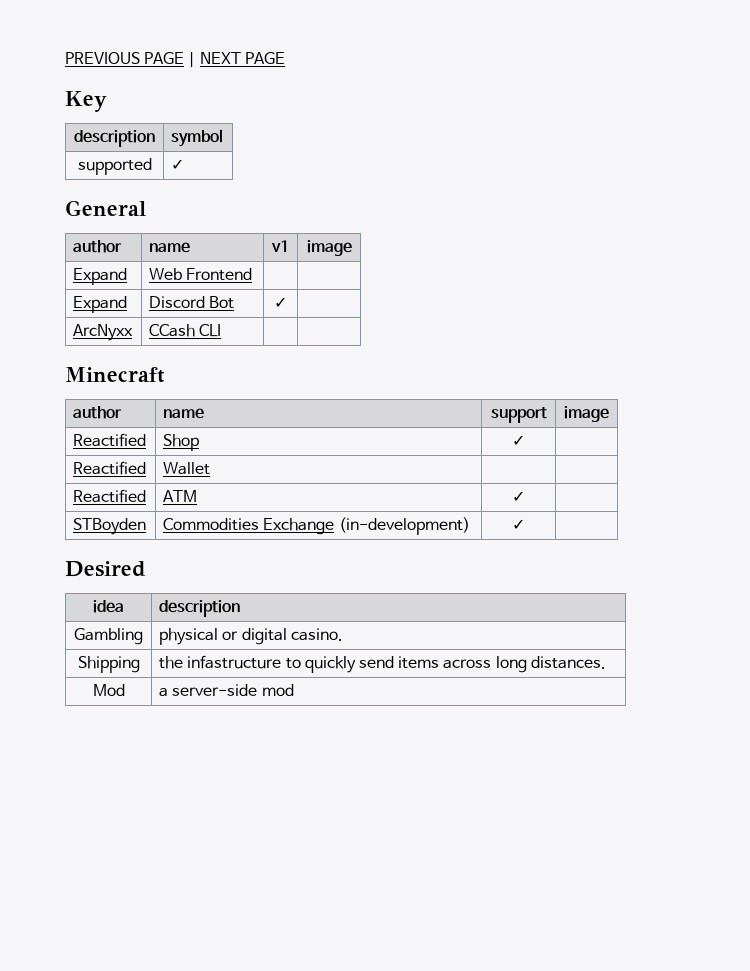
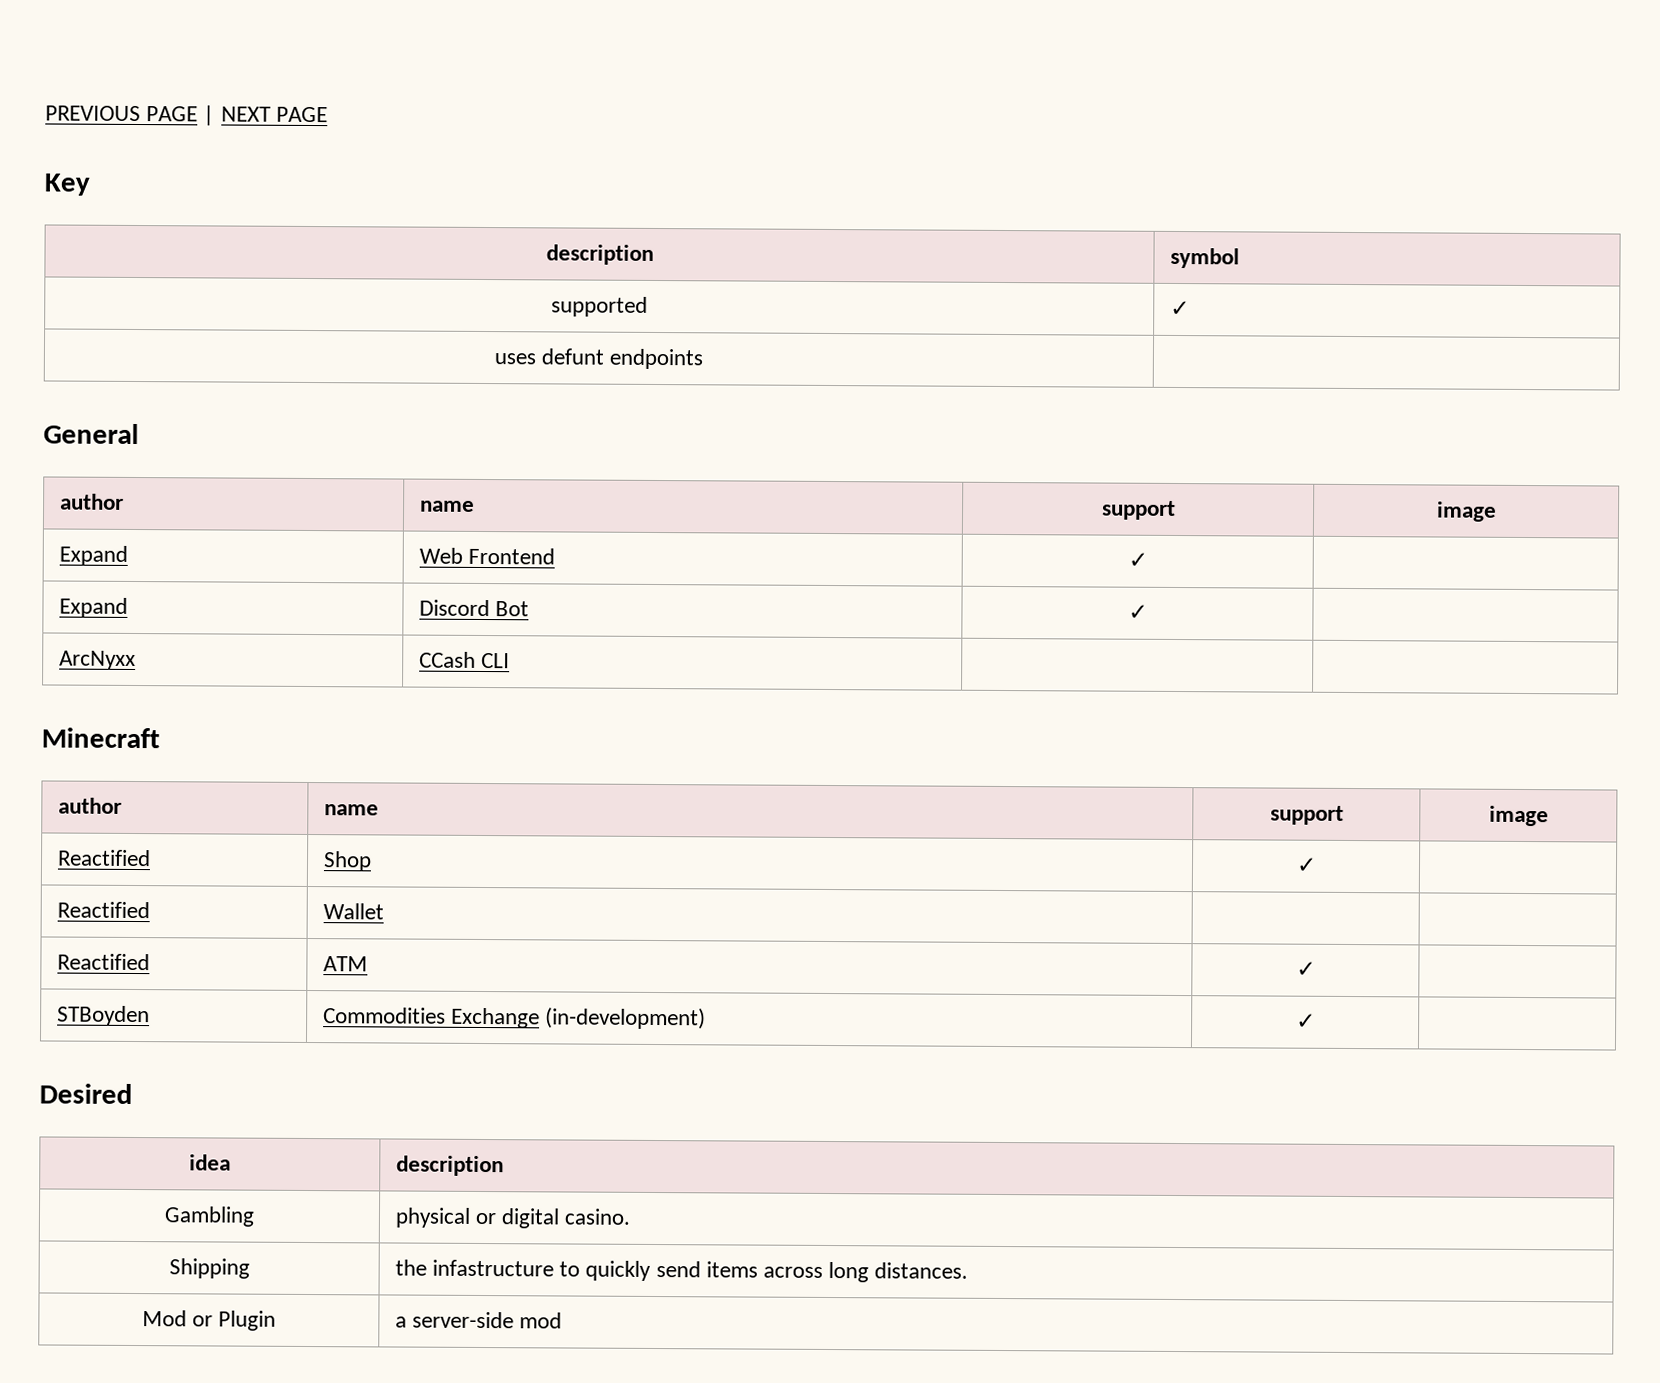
(185, 164) none -> [493,348,704,370] // uses defunt endpoints |
[271,240,289,252] v1 -> [1100,500,1176,520] support
(253, 274) none -> [1127,552,1148,568] ✓
(125, 690) none -> [192,1310,277,1331] or Plugin

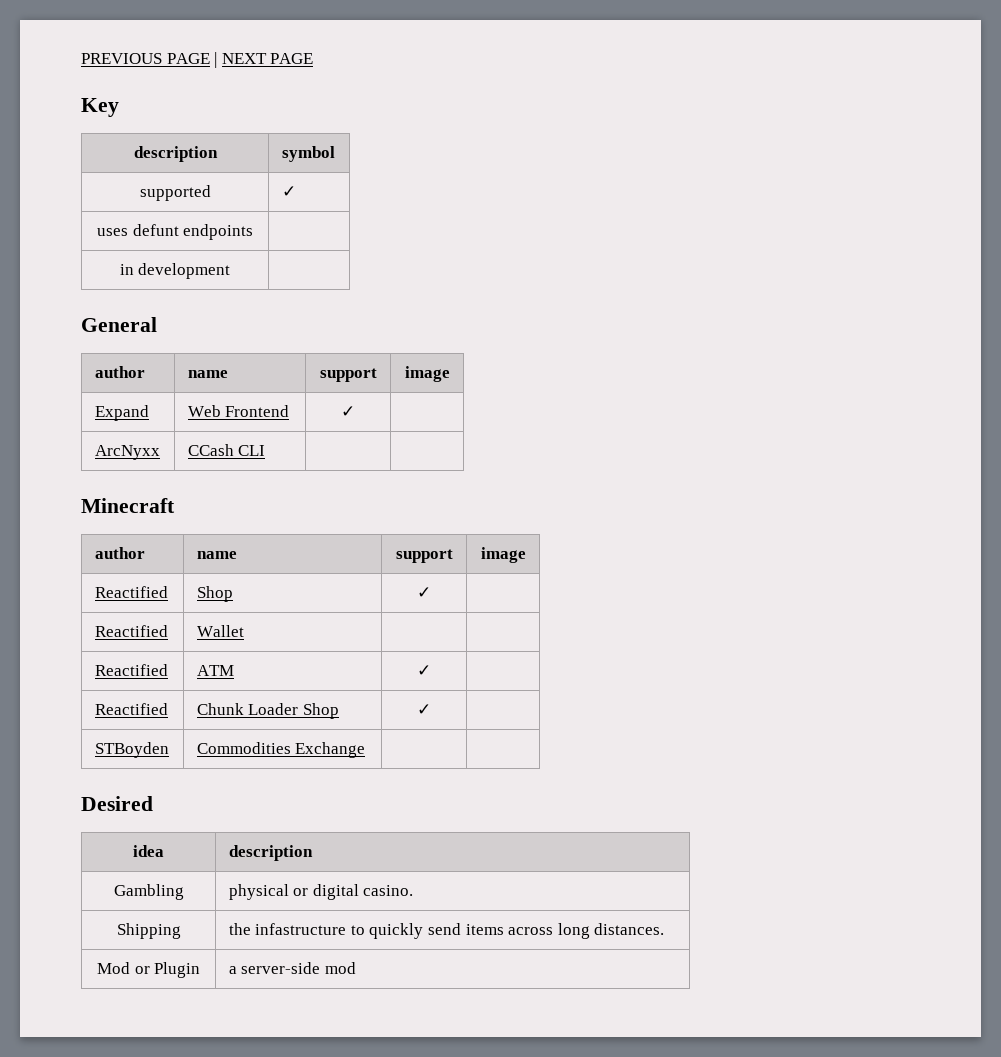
(704, 359) none -> [119,263,231,279] // in development |
[58,597,128,618] [418,599,529,617] [1127,604,1148,620] // Expand | Discord Bot | ✓ | -> (355, 411) none
(1316, 969) none -> [94,703,168,715] [196,703,339,719] [417,704,431,715] // Reactified | Chunk Loader Shop | ✓ |
[545,1007,707,1030] [1295,1013,1316,1029] (in-development) | ✓ -> (366, 750) |

